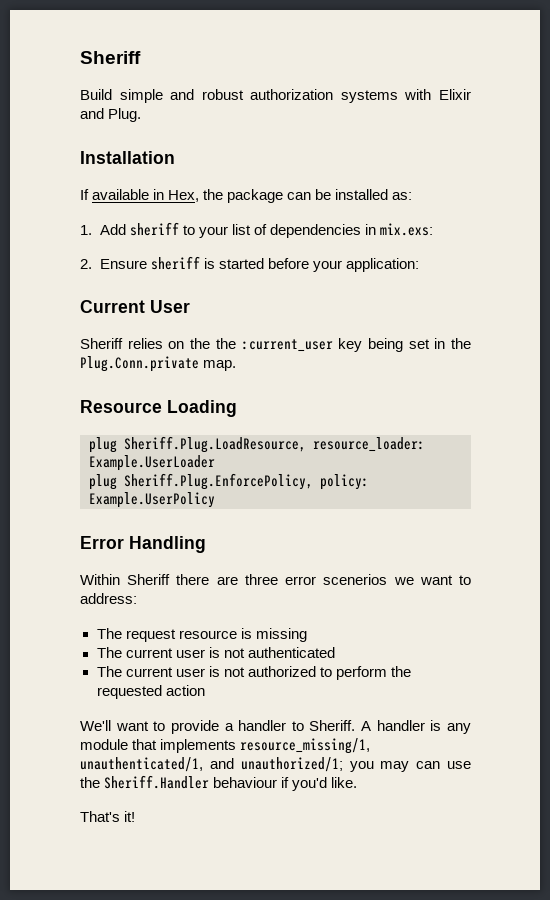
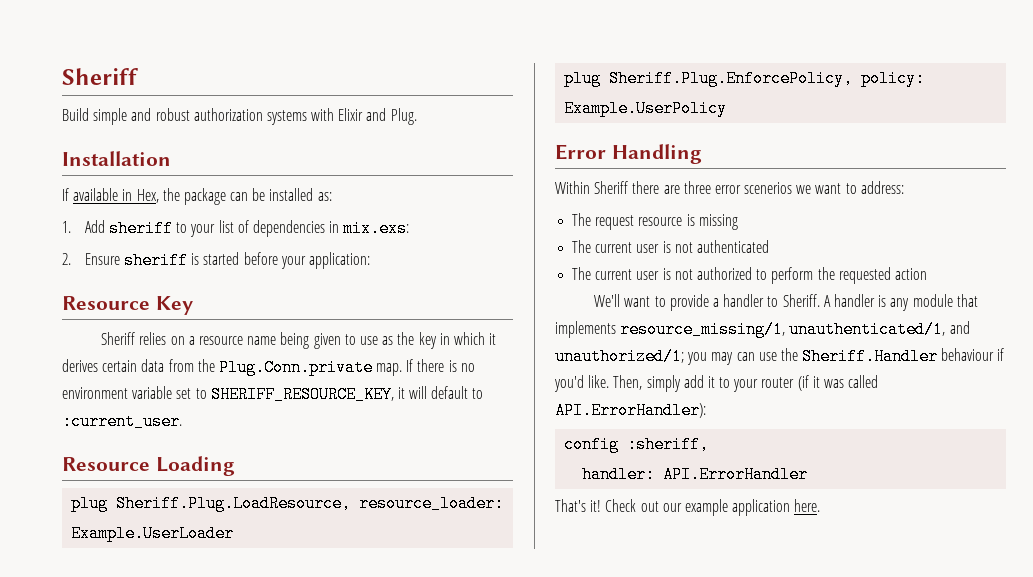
[80,300,190,313] Current User -> [62,296,193,315] Resource Key
[190,338,471,352] [80,356,237,372] the the :current_user key being set in the Plug.Conn.private map. -> [188,332,497,349] [62,359,475,376] [62,386,484,403] [62,413,182,430] a resource name being given to use as the key in which it derives certain data from the Plug.Conn.private map. If there is no environment variable set to SHERIFF_RESOURCE_KEY, it will default to :current_user.
[80,811,136,822] // That's it! -> [613,375,879,392] [555,402,706,419] [564,436,710,453] [582,466,809,483] [555,499,821,516] Then, simply add it to your router (if it was called API.ErrorHandler): // config :sheriff, // handler: API.ErrorHandler // That's it! Check out our example application here.

